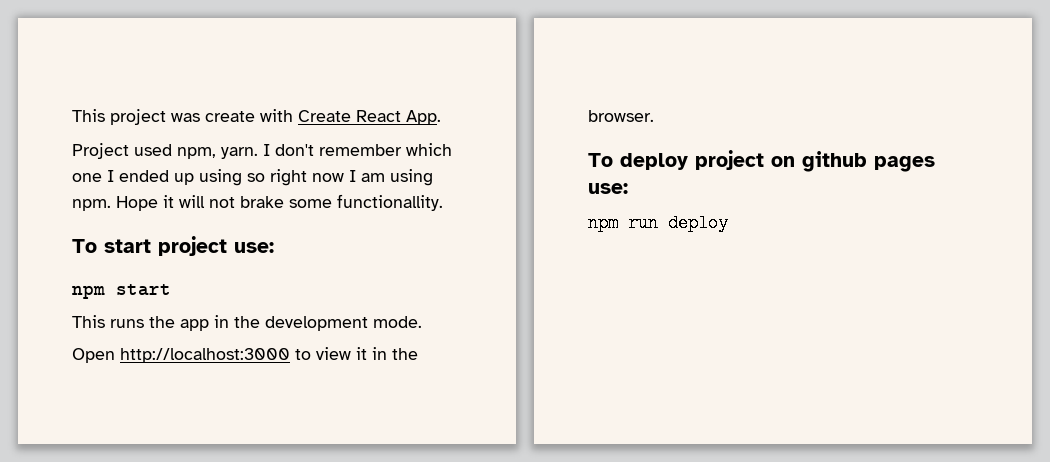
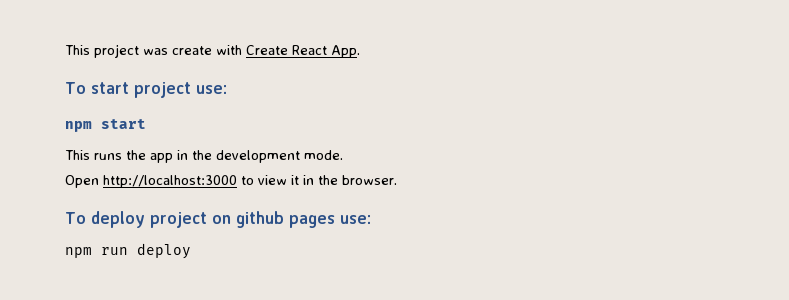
[72,143,452,159] [72,169,433,186] [72,194,443,211] // Project used npm, yarn. I don't remember which one I ended up using so right now I am using npm. Hope it will not brake some functionallity. -> (360, 51) none

